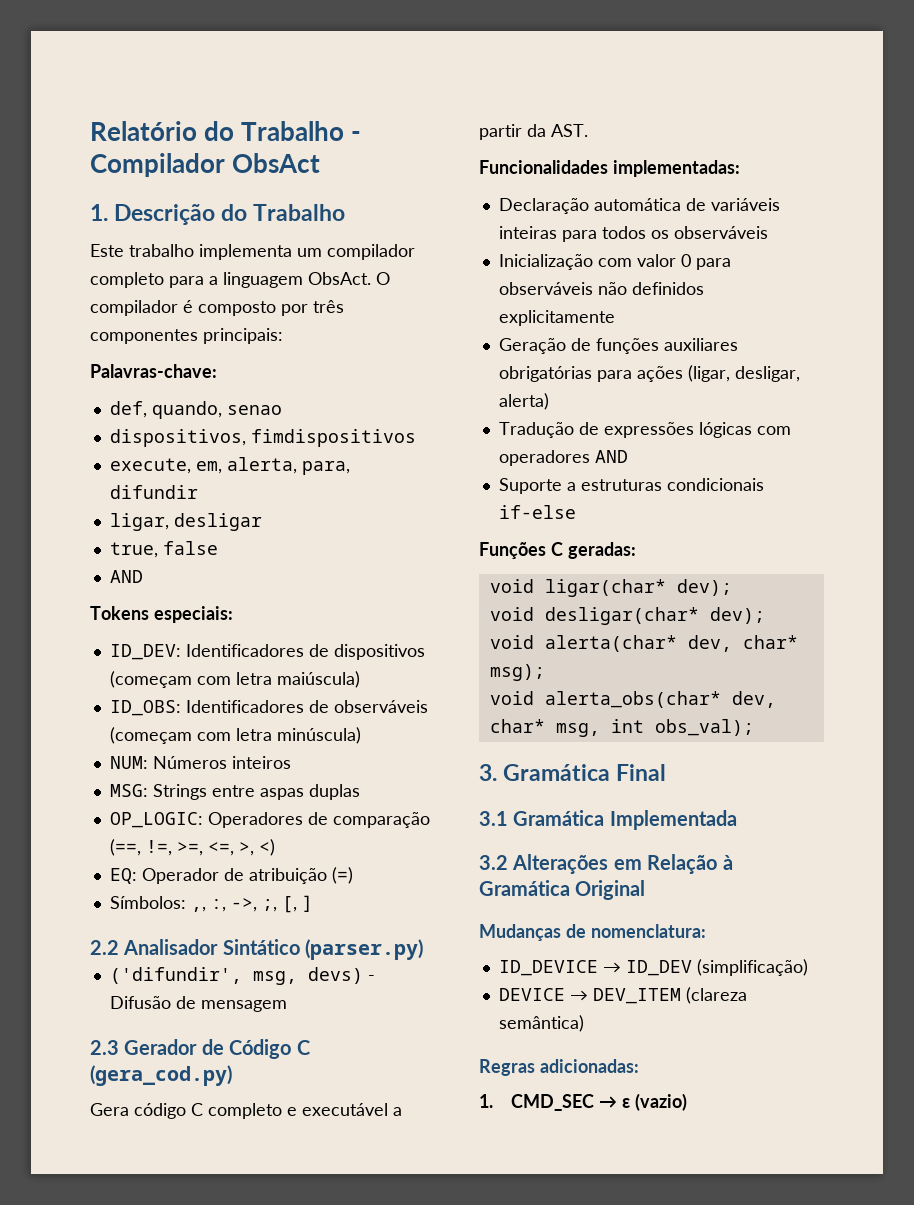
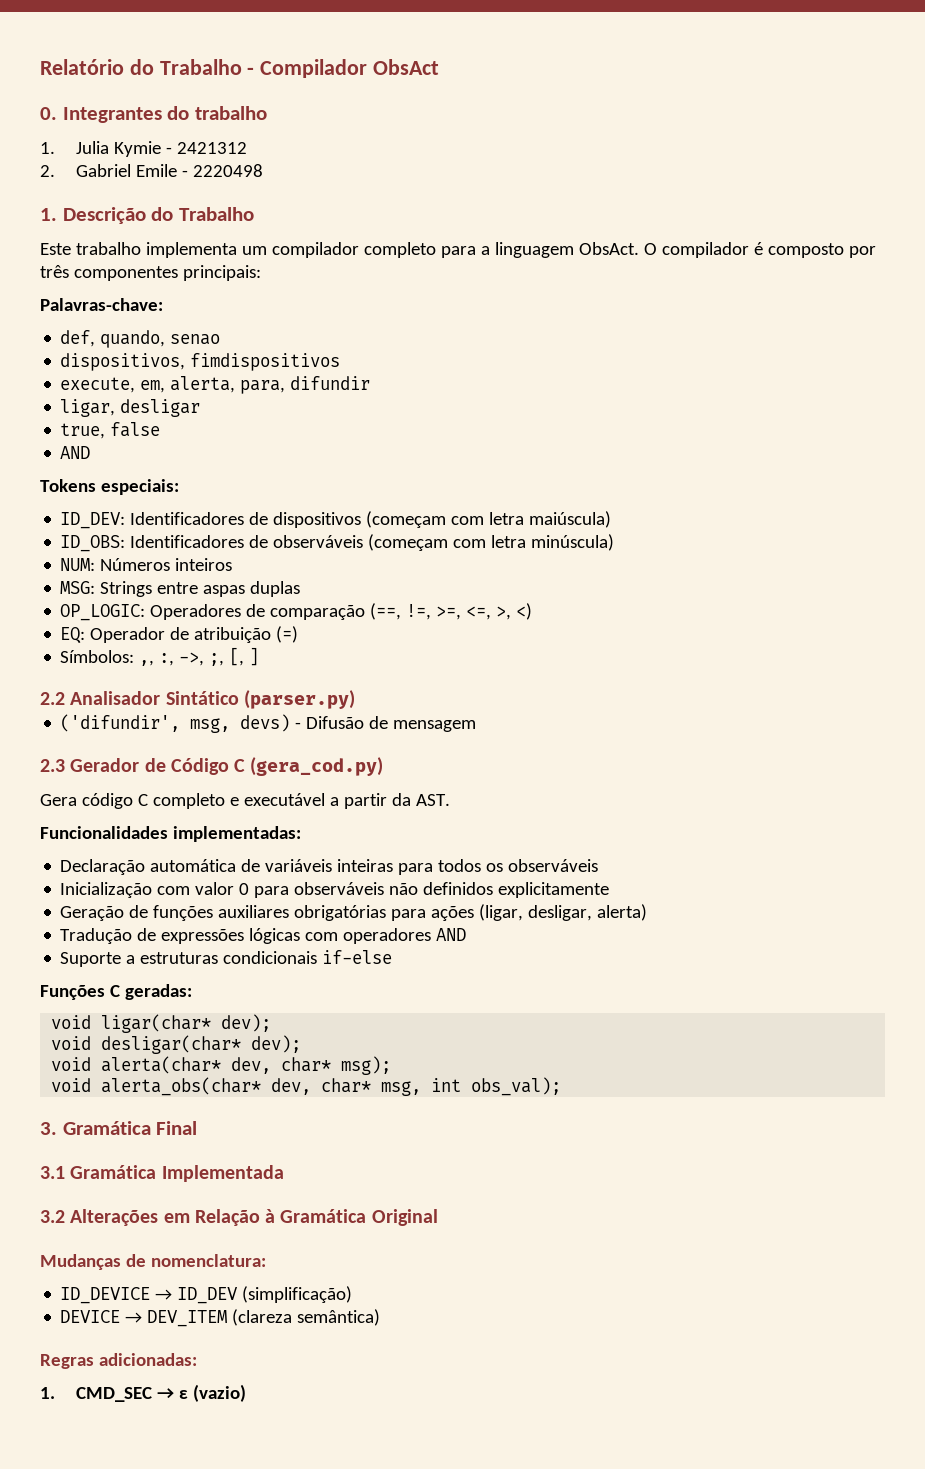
(320, 163) none -> [40,106,267,123] [40,141,248,157] [40,164,264,177] // 0. Integrantes do trabalho // 1. Julia Kymie - 2421312 // 2. Gabriel Emile - 2220498

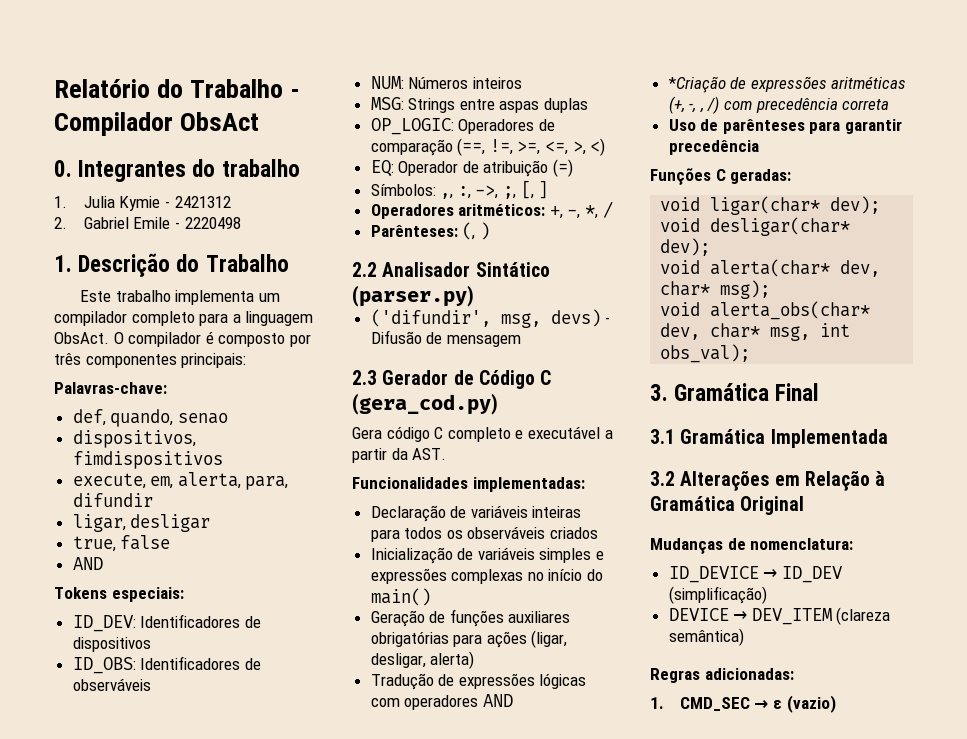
[366,511,612,528] (começam com letra maiúscula) -> (151, 644) none
[368,534,615,551] (começam com letra minúscula) -> (151, 684) none
(260, 656) none -> [370,201,613,219] [370,222,490,240] // Operadores aritméticos: +, -, *, / // Parênteses: (, )
[150,859,237,872] automática -> (446, 513) none
(599, 865) none -> [550,527,599,539] criados
[157,882,610,898] com valor 0 para observáveis não definidos explicitamente -> [457,547,605,563] [370,568,604,584] [370,588,431,606] de variáveis simples e expressões complexas no início do main()
[60,950,393,967] Suporte a estruturas condicionais if-else -> [667,76,907,93] [668,96,890,114] [668,119,903,134] [668,140,759,155] *Criação de expressões aritméticas (+, -, , /) com precedência correta // Uso de parênteses para garantir precedência

